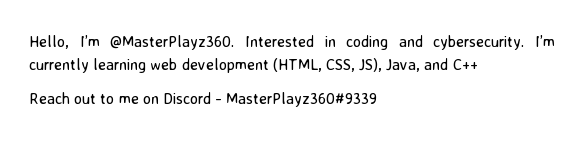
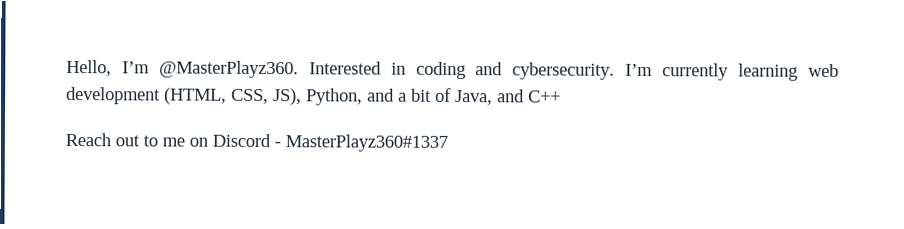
(383, 65) none -> [306,87,452,106] Python, and a bit of
[226,92,378,107] MasterPlayz360#9339 -> [285,134,448,152] MasterPlayz360#1337

